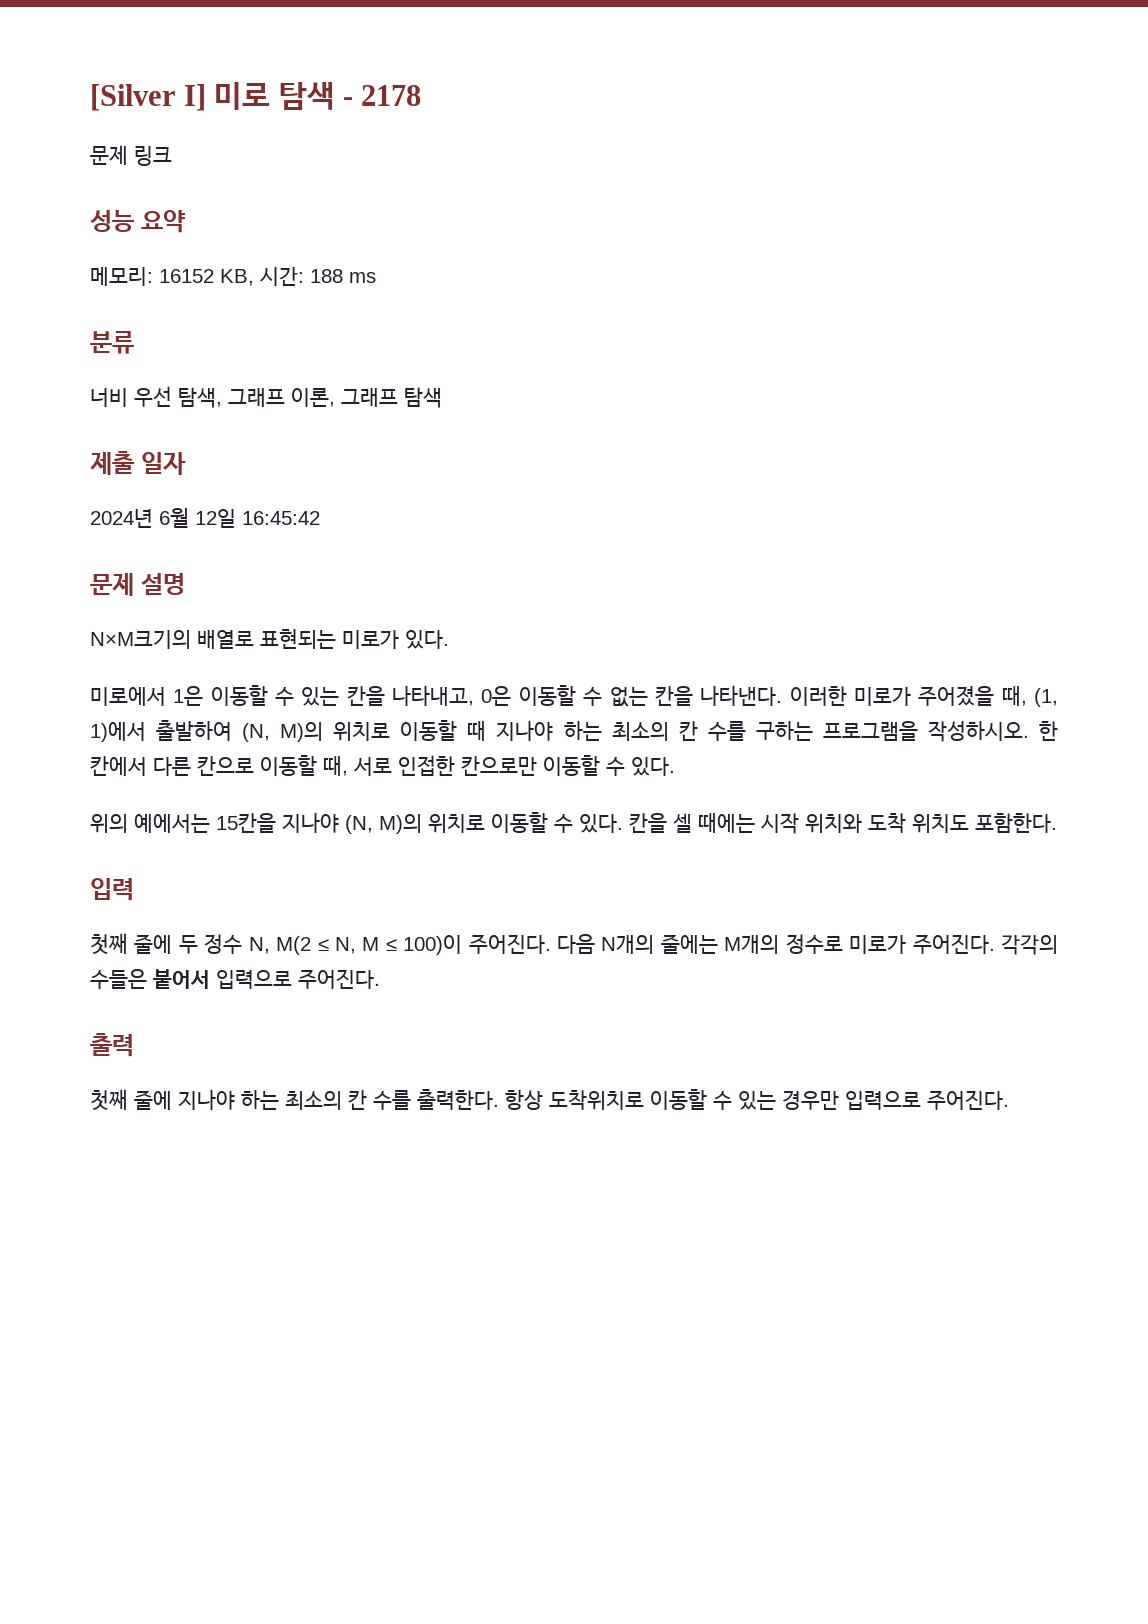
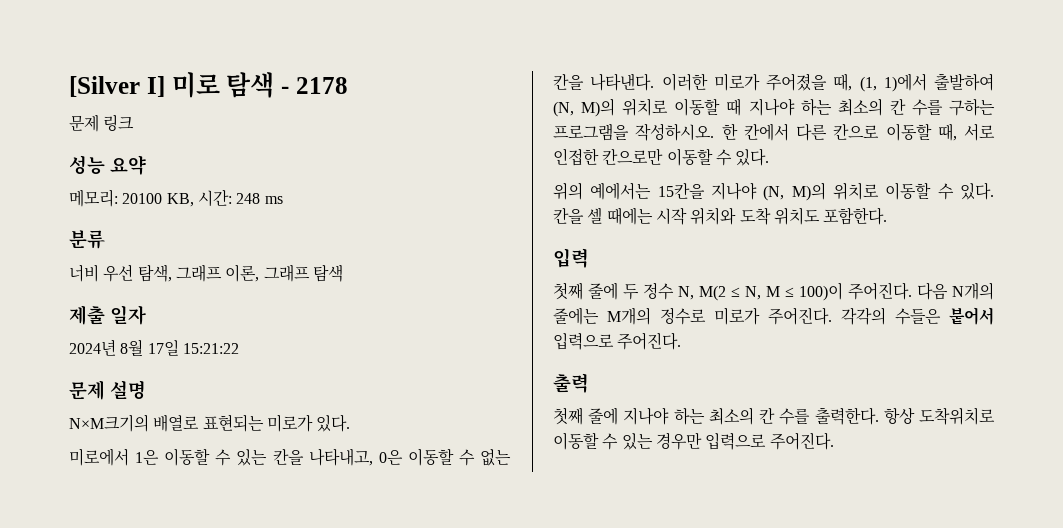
[159,269,214,283] 16152 -> [122,193,163,204] 20100
[310,269,343,283] 188 -> [236,193,261,204] 248
[159,507,320,528] 6월 12일 16:45:42 -> [120,339,239,356] 8월 17일 15:21:22

